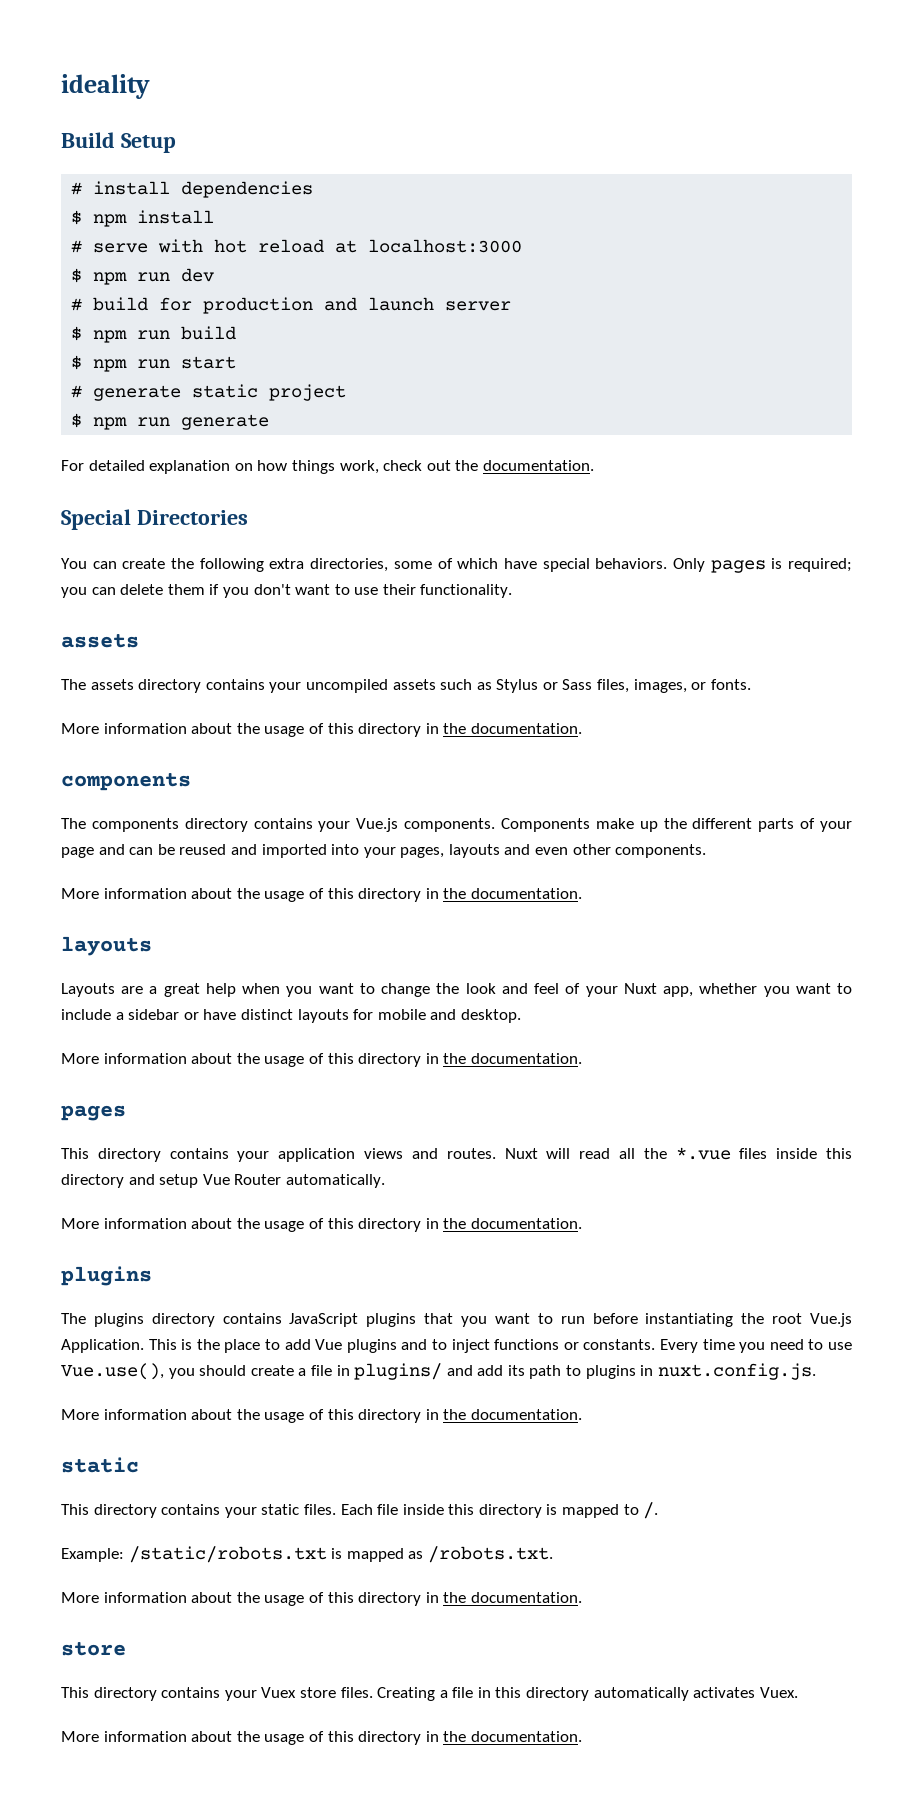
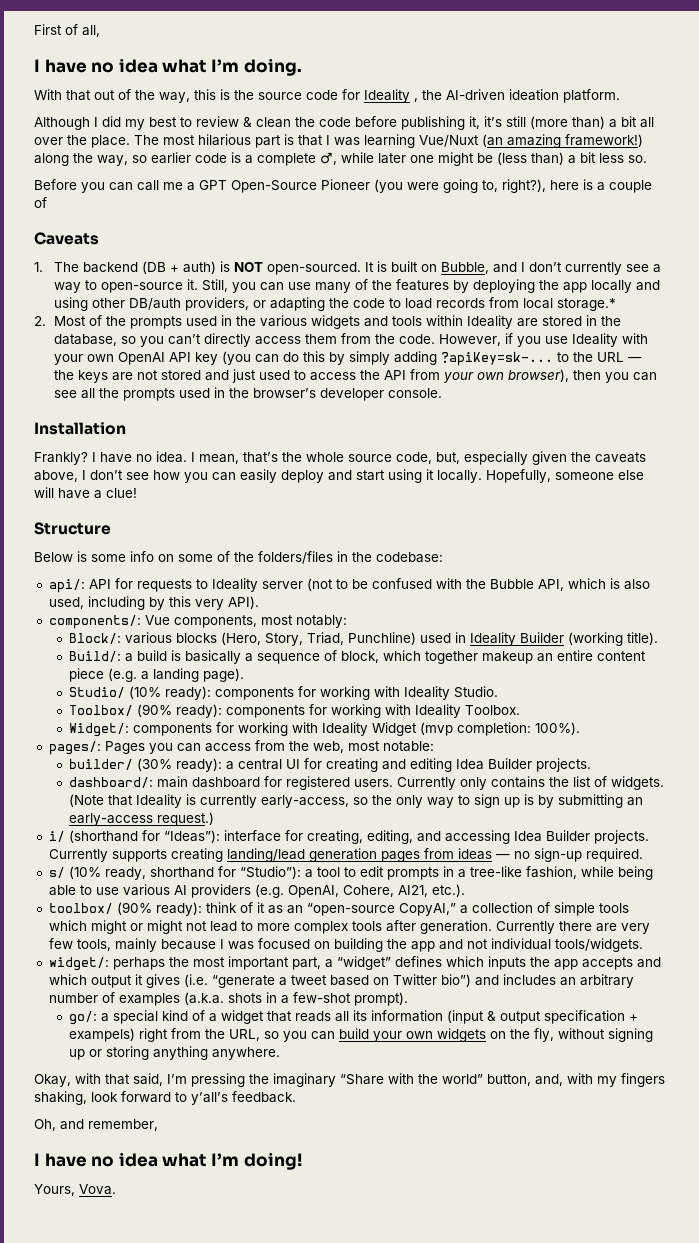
[61,74,150,99] [61,132,176,153] [71,181,314,198] [71,210,215,227] [71,239,523,253] [71,268,215,285] [71,297,512,314] [71,326,237,343] [71,355,237,372] [71,384,347,401] [71,413,270,430] [61,460,594,474] [61,509,248,530] [61,558,852,573] [61,584,513,598] [61,634,139,648] [61,679,751,693] [61,723,582,737] [61,773,191,791] [61,818,853,832] [61,844,707,858] [61,888,582,902] [61,936,152,956] [61,983,852,997] [61,1009,521,1023] [61,1053,582,1067] [61,1105,126,1121] [61,1147,852,1162] [61,1174,385,1188] [61,1218,582,1232] [61,1266,152,1286] [61,1313,853,1327] [61,1339,853,1353] [61,1363,816,1380] [61,1409,582,1423] [61,1457,139,1473] [61,1502,659,1519] [61,1546,553,1563] [61,1592,582,1606] [61,1642,126,1656] [61,1687,798,1701] [61,1731,582,1745] ideality // Build Setup // # install dependencies // $ npm install // # serve with hot reload at localhost:3000 // $ npm run dev // # build for production and launch server // $ npm run build // $ npm run start // # generate static project // $ npm run generate // For detailed explanation on how things work, check out the documentation. // Special Directories // You can create the following extra directories, some of which have special behaviors. Only pages is required; you can delete them if you don't want to use their functionality. // assets // The assets directory contains your uncompiled assets such as Stylus or Sass files, images, or fonts. // More information about the usage of this directory in the documentation. // components // The components directory contains your Vue.js components. Components make up the different parts of your page and can be reused and imported into your pages, layouts and even other components. // More information about the usage of this directory in the documentation. // layouts // Layouts are a great help when you want to change the look and feel of your Nuxt app, whether you want to include a sidebar or have distinct layouts for mobile and desktop. // More information about the usage of this directory in the documentation. // pages // This directory contains your application views and routes. Nuxt will read all the *.vue files inside this directory and setup Vue Router automatically. // More information about the usage of this directory in the documentation. // plugins // The plugins directory contains JavaScript plugins that you want to run before instantiating the root Vue.js Application. This is the place to add Vue plugins and to inject functions or constants. Every time you need to use Vue.use(), you should create a file in plugins/ and add its path to plugins in nuxt.config.js. // More information about the usage of this directory in the documentation. // static // This directory contains your static files. Each file inside this directory is mapped to /. // Example: /static/robots.txt is mapped as /robots.txt. // More information about the usage of this directory in the documentation. // store // This directory contains your Vuex store files. Creating a file in this directory automatically activates Vuex. // More information about the usage of this directory in the documentation. -> [34,24,100,37] [34,58,302,76] [34,89,620,103] [34,116,654,130] [34,134,643,148] [34,152,647,166] [34,179,652,193] [34,197,47,208] [34,232,99,245] [34,261,662,275] [54,279,661,293] [54,297,617,311] [34,315,622,329] [54,333,649,347] [54,351,643,366] [54,369,658,383] [54,387,443,401] [34,422,126,435] [34,451,646,465] [34,469,644,483] [34,487,137,499] [34,522,111,535] [34,551,443,564] [48,578,650,593] [48,596,259,610] [48,615,347,629] [69,632,659,646] [69,650,647,664] [69,668,245,682] [69,686,499,700] [69,704,521,718] [69,722,581,737] [48,740,434,755] [69,758,592,772] [69,776,665,790] [69,794,644,808] [69,812,215,826] [48,830,649,844] [48,848,643,862] [48,866,653,880] [48,884,465,898] [48,902,629,916] [48,920,650,934] [48,938,643,952] [48,956,661,971] [48,974,634,988] [48,992,408,1006] [69,1010,639,1025] [69,1028,654,1042] [69,1046,281,1060] [34,1073,665,1087] [34,1091,296,1105] [34,1119,158,1131] [34,1152,302,1170] [34,1184,116,1196] First of all, // I have no idea what I’m doing. // With that out of the way, this is the source code for Ideality , the AI-driven ideation platform. // Although I did my best to review & clean the code before publishing it, it’s still (more than) a bit all over the place. The most hilarious part is that I was learning Vue/Nuxt (an amazing framework!) along the way, so earlier code is a complete ♂, while later one might be (less than) a bit less so. // Before you can call me a GPT Open-Source Pioneer (you were going to, right?), here is a couple of // Caveats // 1. The backend (DB + auth) is NOT open-sourced. It is built on Bubble, and I don’t currently see a way to open-source it. Still, you can use many of the features by deploying the app locally and using other DB/auth providers, or adapting the code to load records from local storage.* // 2. Most of the prompts used in the various widgets and tools within Ideality are stored in the database, so you can’t directly access them from the code. However, if you use Ideality with your own OpenAI API key (you can do this by simply adding ?apiKey=sk-... to the URL — the keys are not stored and just used to access the API from your own browser), then you can see all the prompts used in the browser’s developer console. // Installation // Frankly? I have no idea. I mean, that’s the whole source code, but, especially given the caveats above, I don’t see how you can easily deploy and start using it locally. Hopefully, someone else will have a clue! // Structure // Below is some info on some of the folders/files in the codebase: // api/: API for requests to Ideality server (not to be confused with the Bubble API, which is also used, including by this very API). // components/: Vue components, most notably: // Block/: various blocks (Hero, Story, Triad, Punchline) used in Ideality Builder (working title). // Build/: a build is basically a sequence of block, which together makeup an entire content piece (e.g. a landing page). // Studio/ (10% ready): components for working with Ideality Studio. // Toolbox/ (90% ready): components for working with Ideality Toolbox. // Widget/: components for working with Ideality Widget (mvp completion: 100%). // pages/: Pages you can access from the web, most notable: // builder/ (30% ready): a central UI for creating and editing Idea Builder projects. // dashboard/: main dashboard for registered users. Currently only contains the list of widgets. (Note that Ideality is currently early-access, so the only way to sign up is by submitting an early-access request.) // i/ (shorthand for “Ideas”): interface for creating, editing, and accessing Idea Builder projects. Currently supports creating landing/lead generation pages from ideas — no sign-up required. // s/ (10% ready, shorthand for “Studio”): a tool to edit prompts in a tree-like fashion, while being able to use various AI providers (e.g. OpenAI, Cohere, AI21, etc.). // toolbox/ (90% ready): think of it as an “open-source CopyAI,” a collection of simple tools which might or might not lead to more complex tools after generation. Currently there are very few tools, mainly because I was focused on building the app and not individual tools/widgets. // widget/: perhaps the most important part, a “widget” defines which inputs the app accepts and which output it gives (i.e. “generate a tweet based on Twitter bio”) and includes an arbitrary number of examples (a.k.a. shots in a few-shot prompt). // go/: a special kind of a widget that reads all its information (input & output specification + exampels) right from the URL, so you can build your own widgets on the fly, without signing up or storing anything anywhere. // Okay, with that said, I’m pressing the imaginary “Share with the world” button, and, with my fingers shaking, look forward to y’all’s feedback. // Oh, and remember, // I have no idea what I’m doing! // Yours, Vova.

